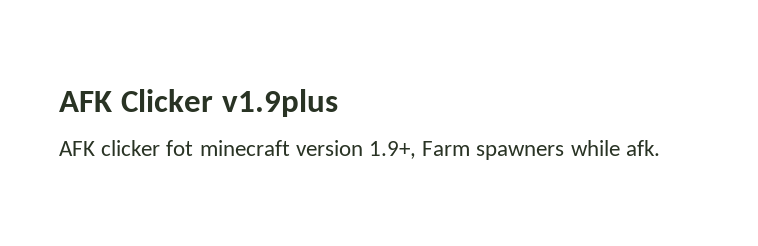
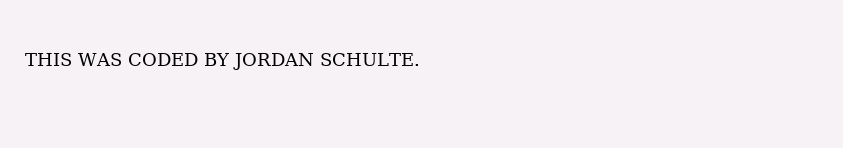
[59,89,338,117] [59,140,660,160] AFK Clicker v1.9plus // AFK clicker fot minecraft version 1.9+, Farm spawners while afk. -> [25,53,420,70] THIS WAS CODED BY JORDAN SCHULTE.

